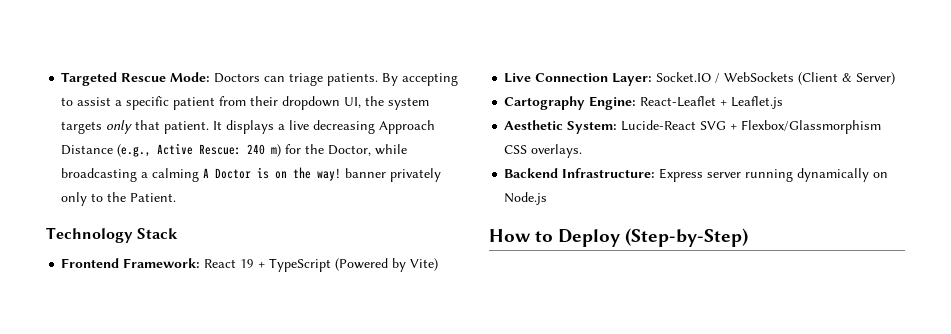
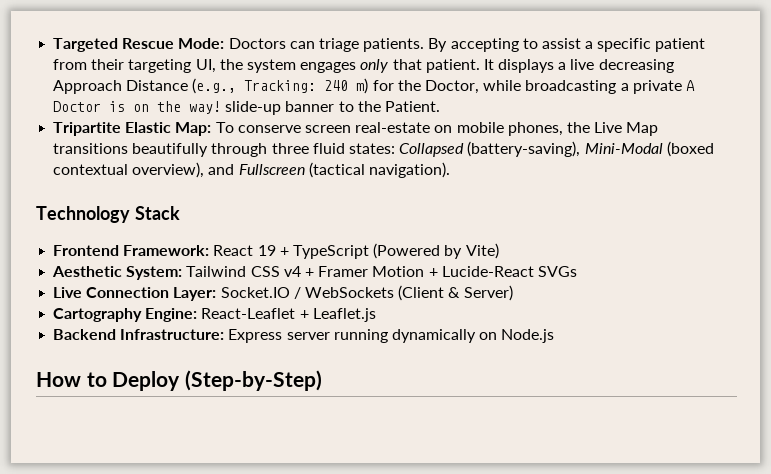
[282,96,341,110] dropdown -> [128,59,192,73] targeting
[61,121,103,134] targets -> [300,62,357,73] engages
[157,143,242,155] Active Rescue: -> [244,80,317,93] Tracking:
[152,168,200,182] calming -> [632,80,682,94] private
[345,168,442,182] [61,192,88,206] banner privately only -> [225,101,335,115] slide-up banner
(177, 197) none -> [53,122,659,136] [53,141,714,157] [53,162,450,178] // Tripartite Elastic Map: To conserve screen real-estate on mobile phones, the Live Map transitions beautifully through three fluid states: Collapsed (battery-saving), Mini-Modal (boxed contextual overview), and Fullscreen (tactical navigation).
(439, 264) none -> [52,266,577,280] // Aesthetic System: Tailwind CSS v4 + Framer Motion + Lucide-React SVGs
[504,120,882,134] [504,144,583,158] // Aesthetic System: Lucide-React SVG + Flexbox/Glassmorphism CSS overlays. -> (376, 315) none

